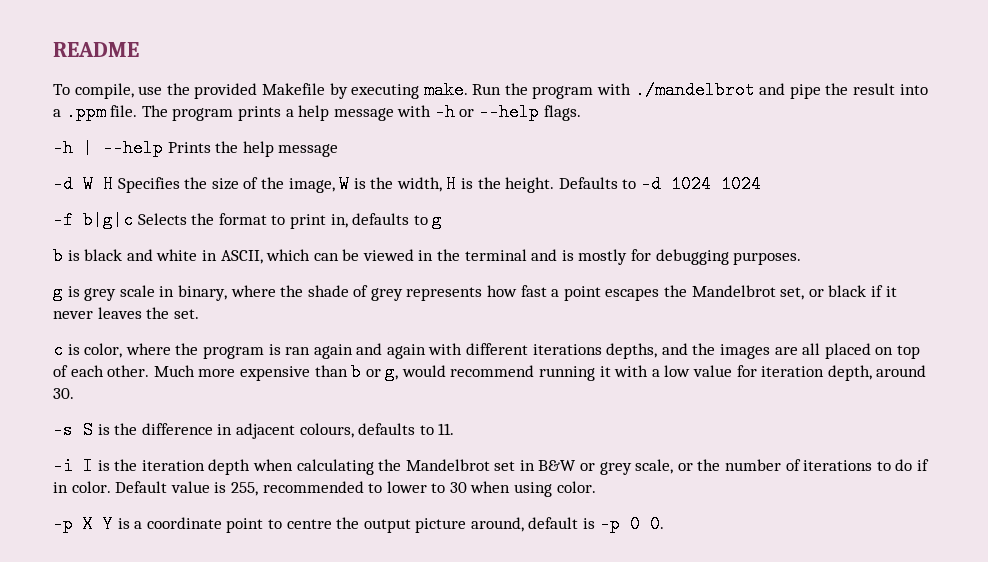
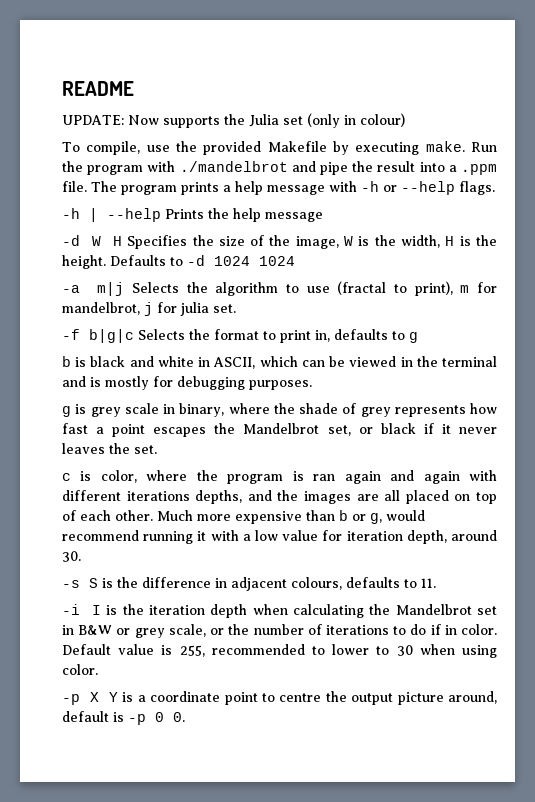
(139, 49) none -> [62,113,405,128] // UPDATE: Now supports the Julia set (only in colour)
(762, 184) none -> [62,281,498,296] [62,302,236,316] // -a m|j Selects the algorithm to use (fractal to print), m for mandelbrot, j for julia set.

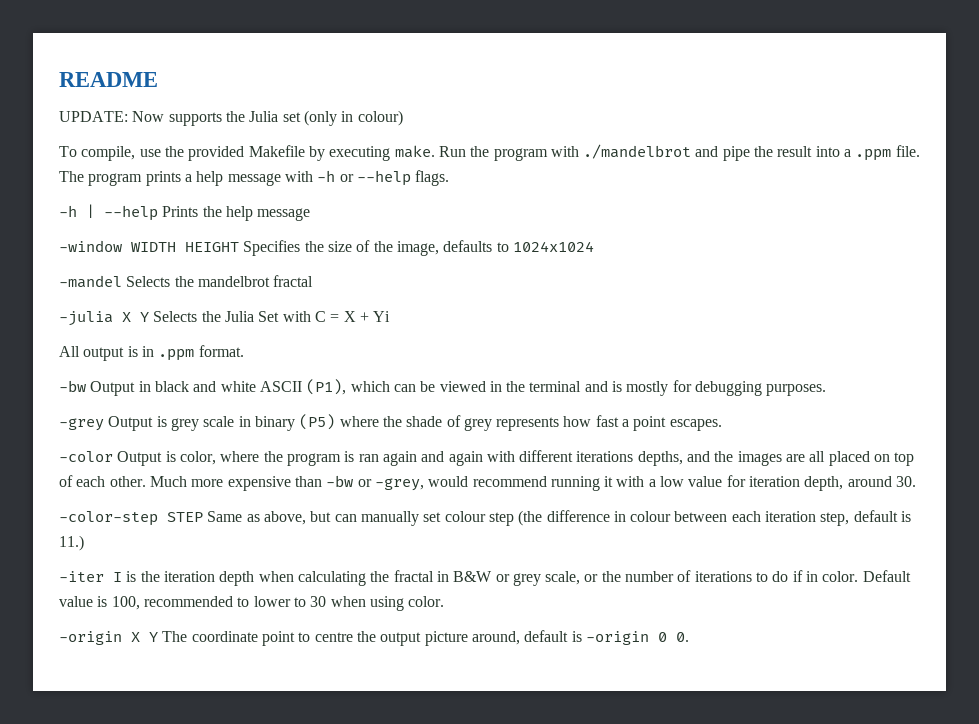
[62,235,122,246] -d W H -> [59,240,239,252] -window WIDTH HEIGHT
[344,235,497,248] [62,255,295,269] [62,281,498,296] [62,302,236,316] [62,329,418,343] [62,356,87,367] W is the width, H is the height. Defaults to -d 1024 1024 // -a m|j Selects the algorithm to use (fractal to print), m for mandelbrot, j for julia set. // -f b|g|c Selects the format to print in, defaults to g // b is -> [443,240,594,252] [59,275,314,288] [59,311,391,326] [59,345,244,361] [59,380,151,396] defaults to 1024x1024 // -mandel Selects the mandelbrot fractal // -julia X Y Selects the Julia Set with C = X + Yi // All output is in .ppm format. // -bw Output in
[198,357,256,369] in ASCII, -> [259,379,347,395] ASCII (P1),
[62,406,71,417] g -> [59,416,154,431] -grey Output
[179,403,225,417] binary, -> [254,414,336,431] binary (P5)
[153,423,497,437] [62,443,157,454] [62,473,71,481] escapes the Mandelbrot set, or black if it never leaves the set. // c -> [669,419,722,431] [59,451,163,466] escapes. // -color Output
[339,510,382,524] b or g, -> [326,475,424,491] -bw or -grey,
[62,577,436,591] [62,604,80,615] -s S is the difference in adjacent colours, defaults to 11. // -i -> [59,510,912,526] [59,535,84,551] [59,571,104,582] -color-step STEP Same as above, but can manually set colour step (the difference in colour between each iteration step, default is 11.) // -iter
[395,604,497,615] Mandelbrot set -> [393,570,434,582] fractal
[179,645,205,657] 255, -> [111,596,140,610] 100,
[62,692,146,705] -p X Y is a -> [59,631,188,645] -origin X Y The
[128,714,146,725] -p -> [585,631,649,645] -origin

